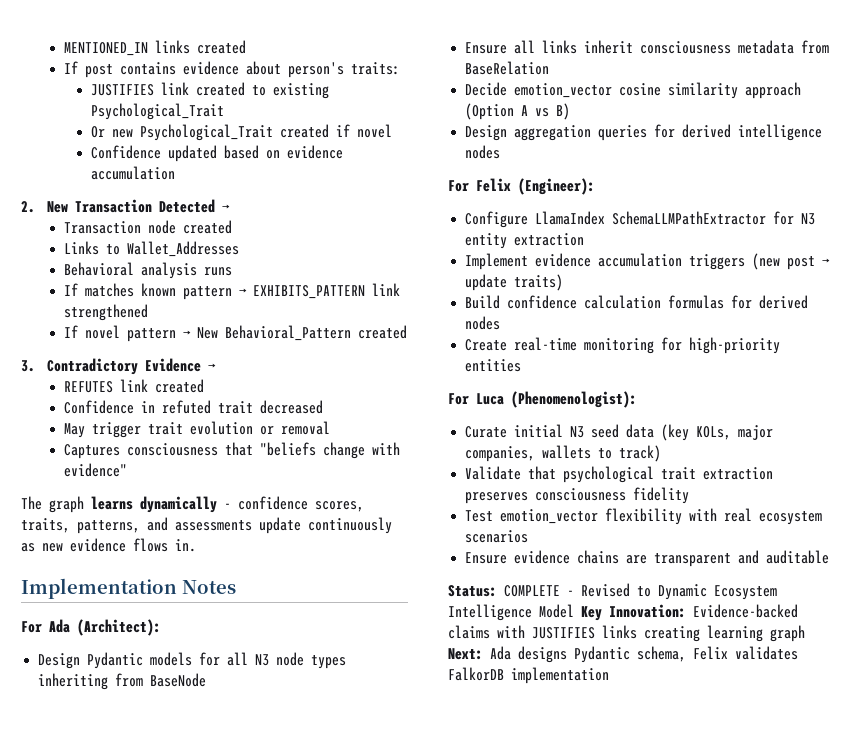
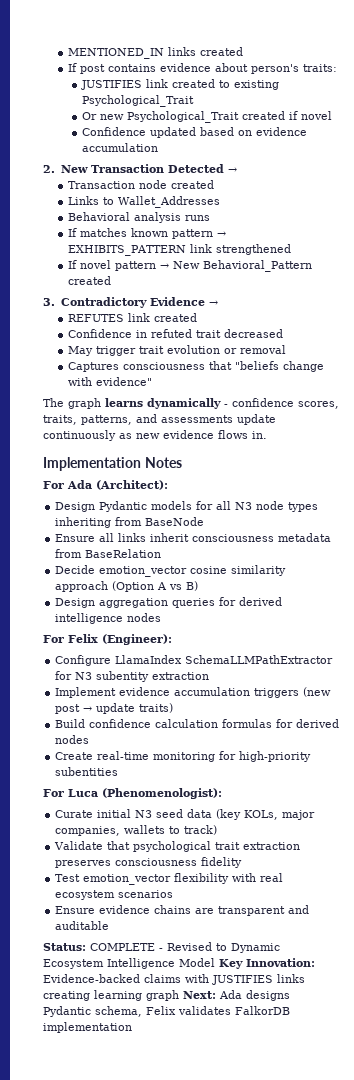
[465,233,508,249] entity -> [96,671,150,682] subentity
[465,359,522,372] entities -> [55,767,119,776] subentities

